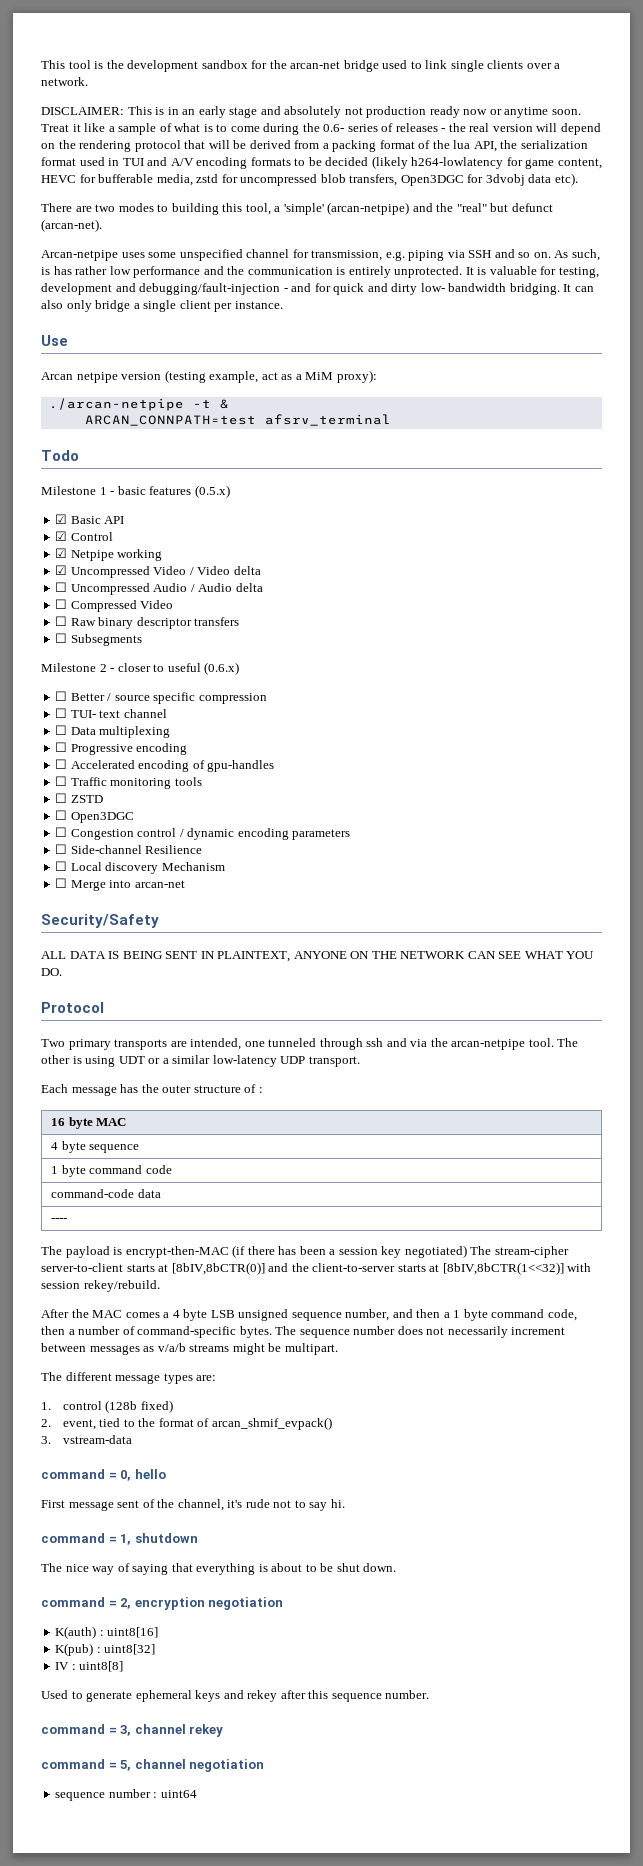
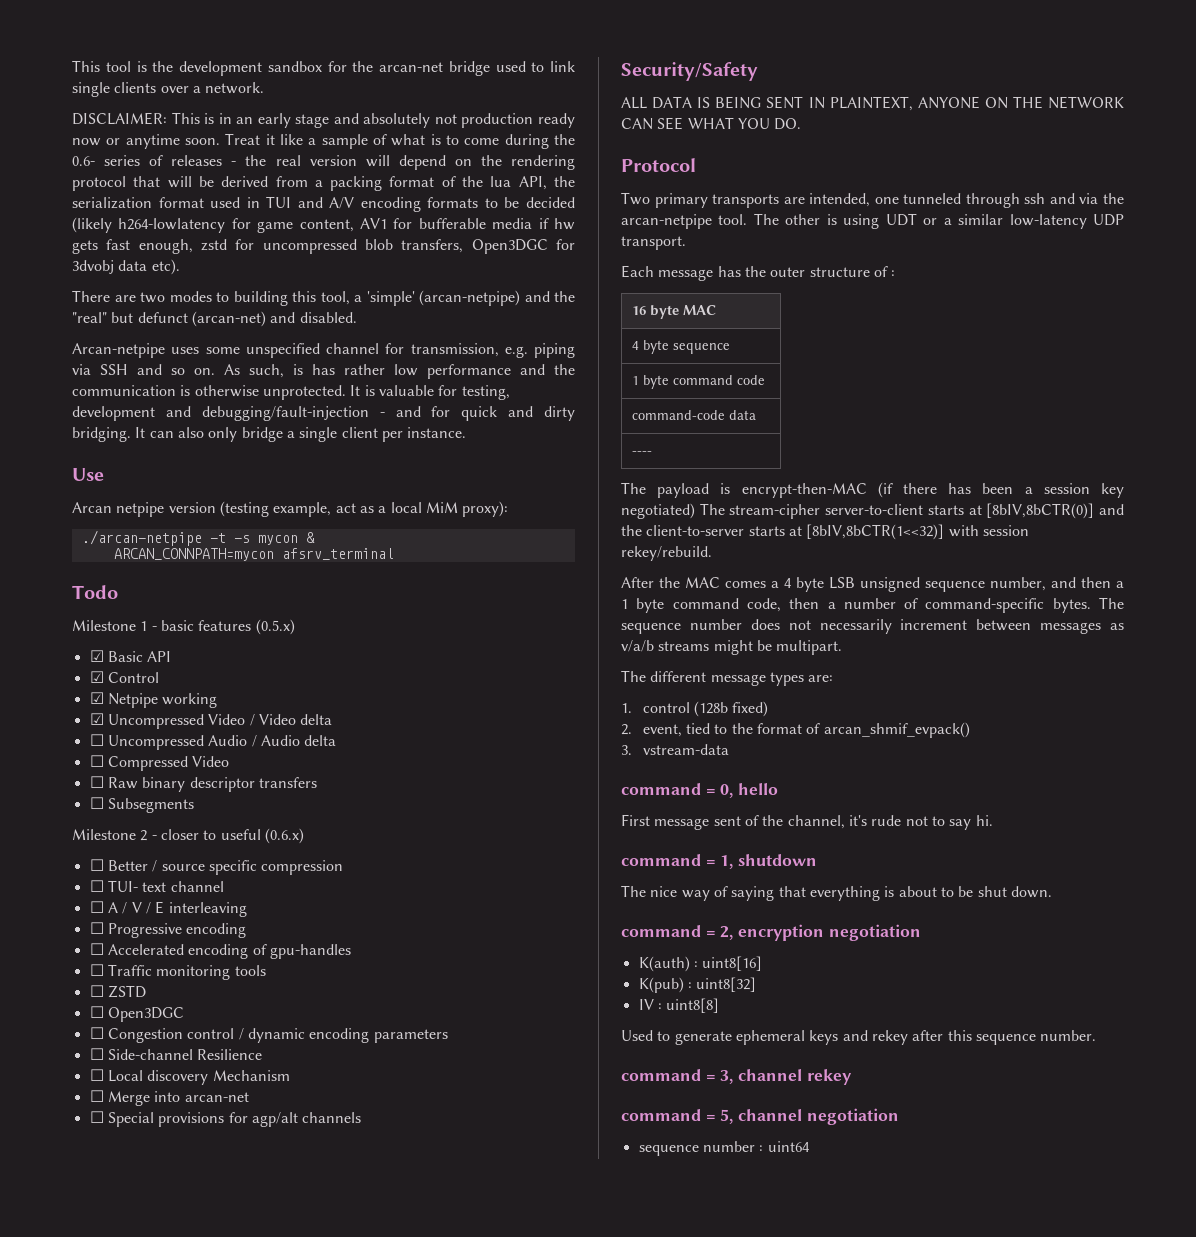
[41,175,76,183] HEVC -> [360,218,387,229] AV1
[156,174,193,186] media, -> [492,218,575,230] [72,239,193,254] media if hw gets fast enough,
[41,219,102,232] (arcan-net). -> [191,311,357,327] (arcan-net) and disabled.
[348,266,391,278] entirely -> [194,385,259,397] otherwise
[420,283,507,292] low- bandwidth -> (575, 413) none
(302, 377) none -> [390,502,422,513] local
(211, 404) none -> [233,535,298,545] -s mycon
[84,415,256,426] ARCAN_CONNPATH=test -> [113,548,274,561] ARCAN_CONNPATH=mycon
[70,726,171,738] Data multiplexing -> [107,901,247,917] A / V / E interleaving
(185, 884) none -> [89,1111,362,1127] // ☐ Special provisions for agp/alt channels

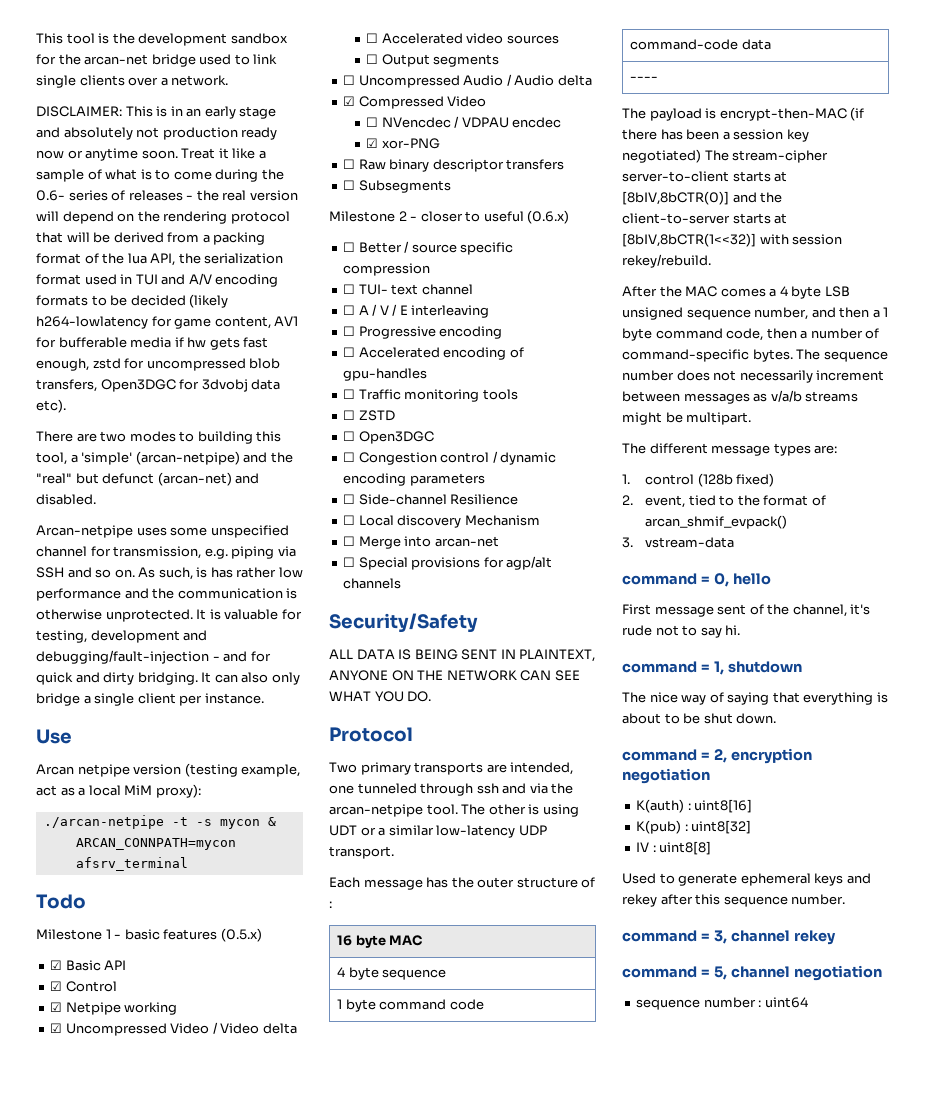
(333, 719) none -> [366,33,559,44] [366,54,500,67] // ☐ Accelerated video sources // ☐ Output segments
[89,755,104,767] ☐ -> [343,96,356,106] ☑
(230, 761) none -> [366,116,562,128] [366,138,440,149] // ☐ NVencdec / VDPAU encdec // ☑ xor-PNG

